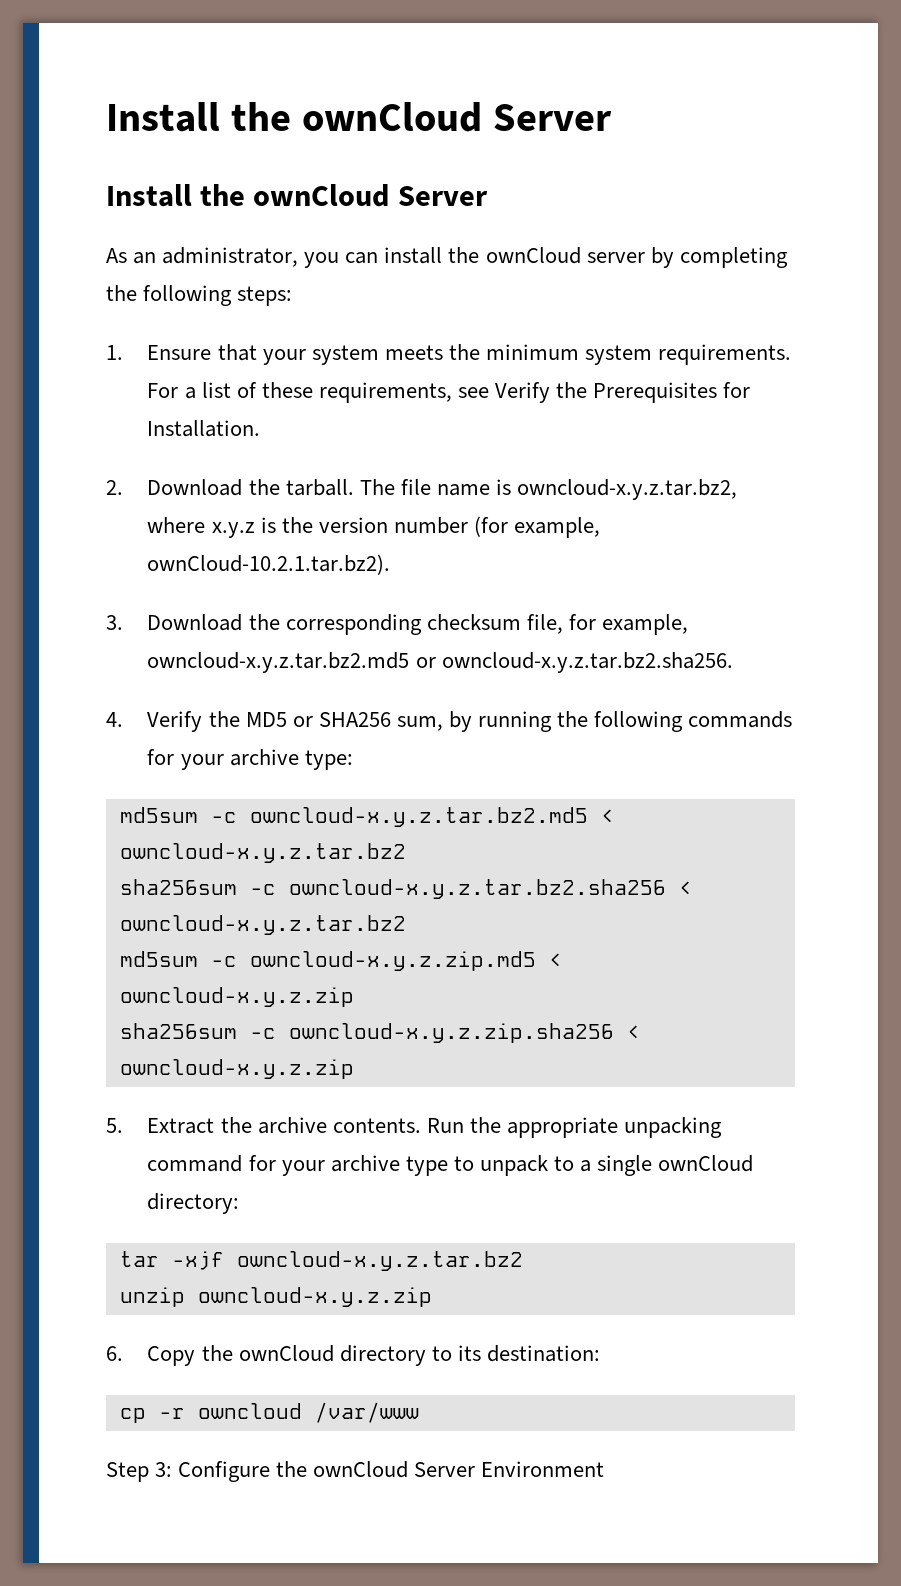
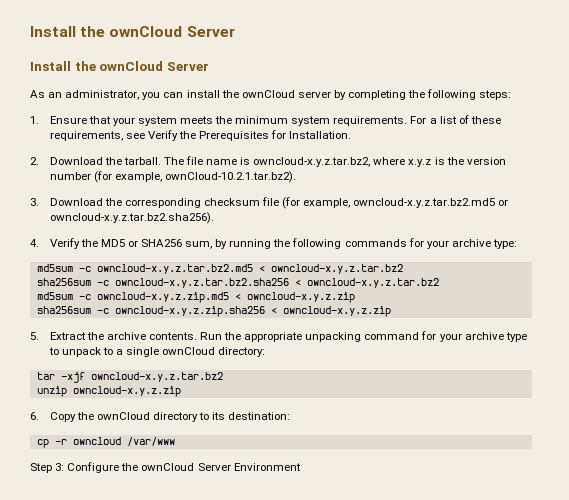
[526,614,596,634] file, for -> [261,197,301,209] file (for
[441,652,733,673] owncloud-x.y.z.tar.bz2.sha256. -> [49,212,214,224] owncloud-x.y.z.tar.bz2.sha256).

